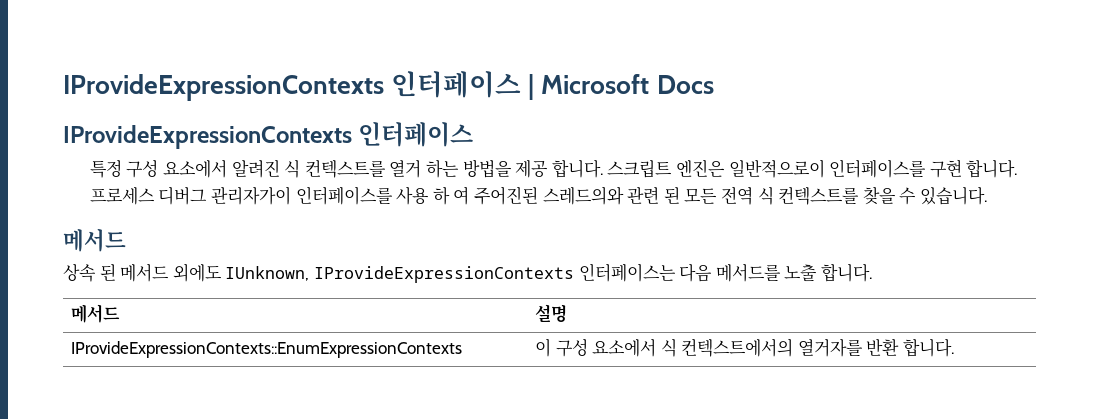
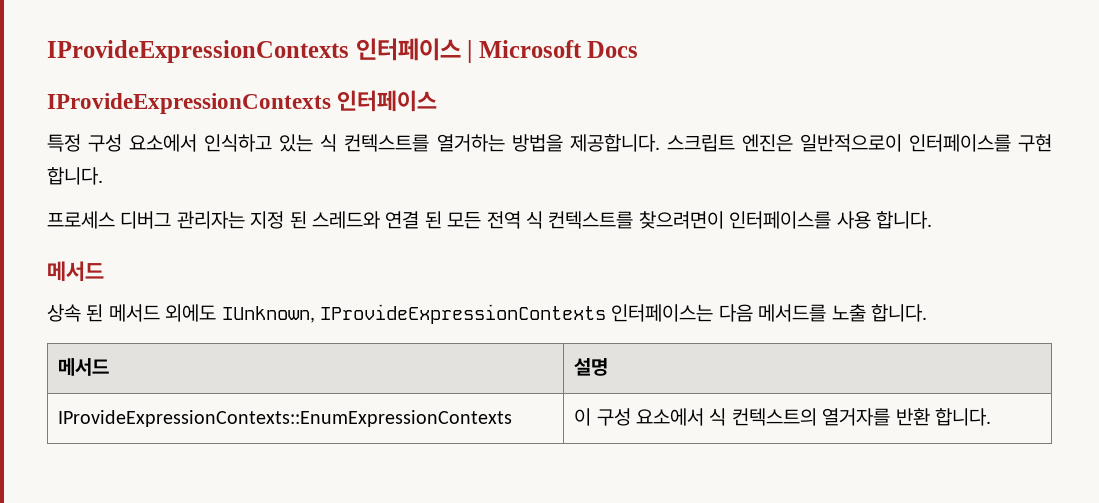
[231,159,603,178] 알려진 식 컨텍스트를 열거 하는 방법을 제공 합니다. -> [204,134,660,152] 인식하고 있는 식 컨텍스트를 열거하는 방법을 제공합니다.
[211,186,660,205] 관리자가이 인터페이스를 사용 하 여 주어진된 스레드의와 관련 -> [176,211,420,229] 관리자는 지정 된 스레드와 연결
[862,186,987,205] 찾을 수 있습니다. -> [638,211,932,229] 찾으려면이 인터페이스를 사용 합니다.
[681,338,794,357] 컨텍스트에서의 -> [731,408,817,426] 컨텍스트의

